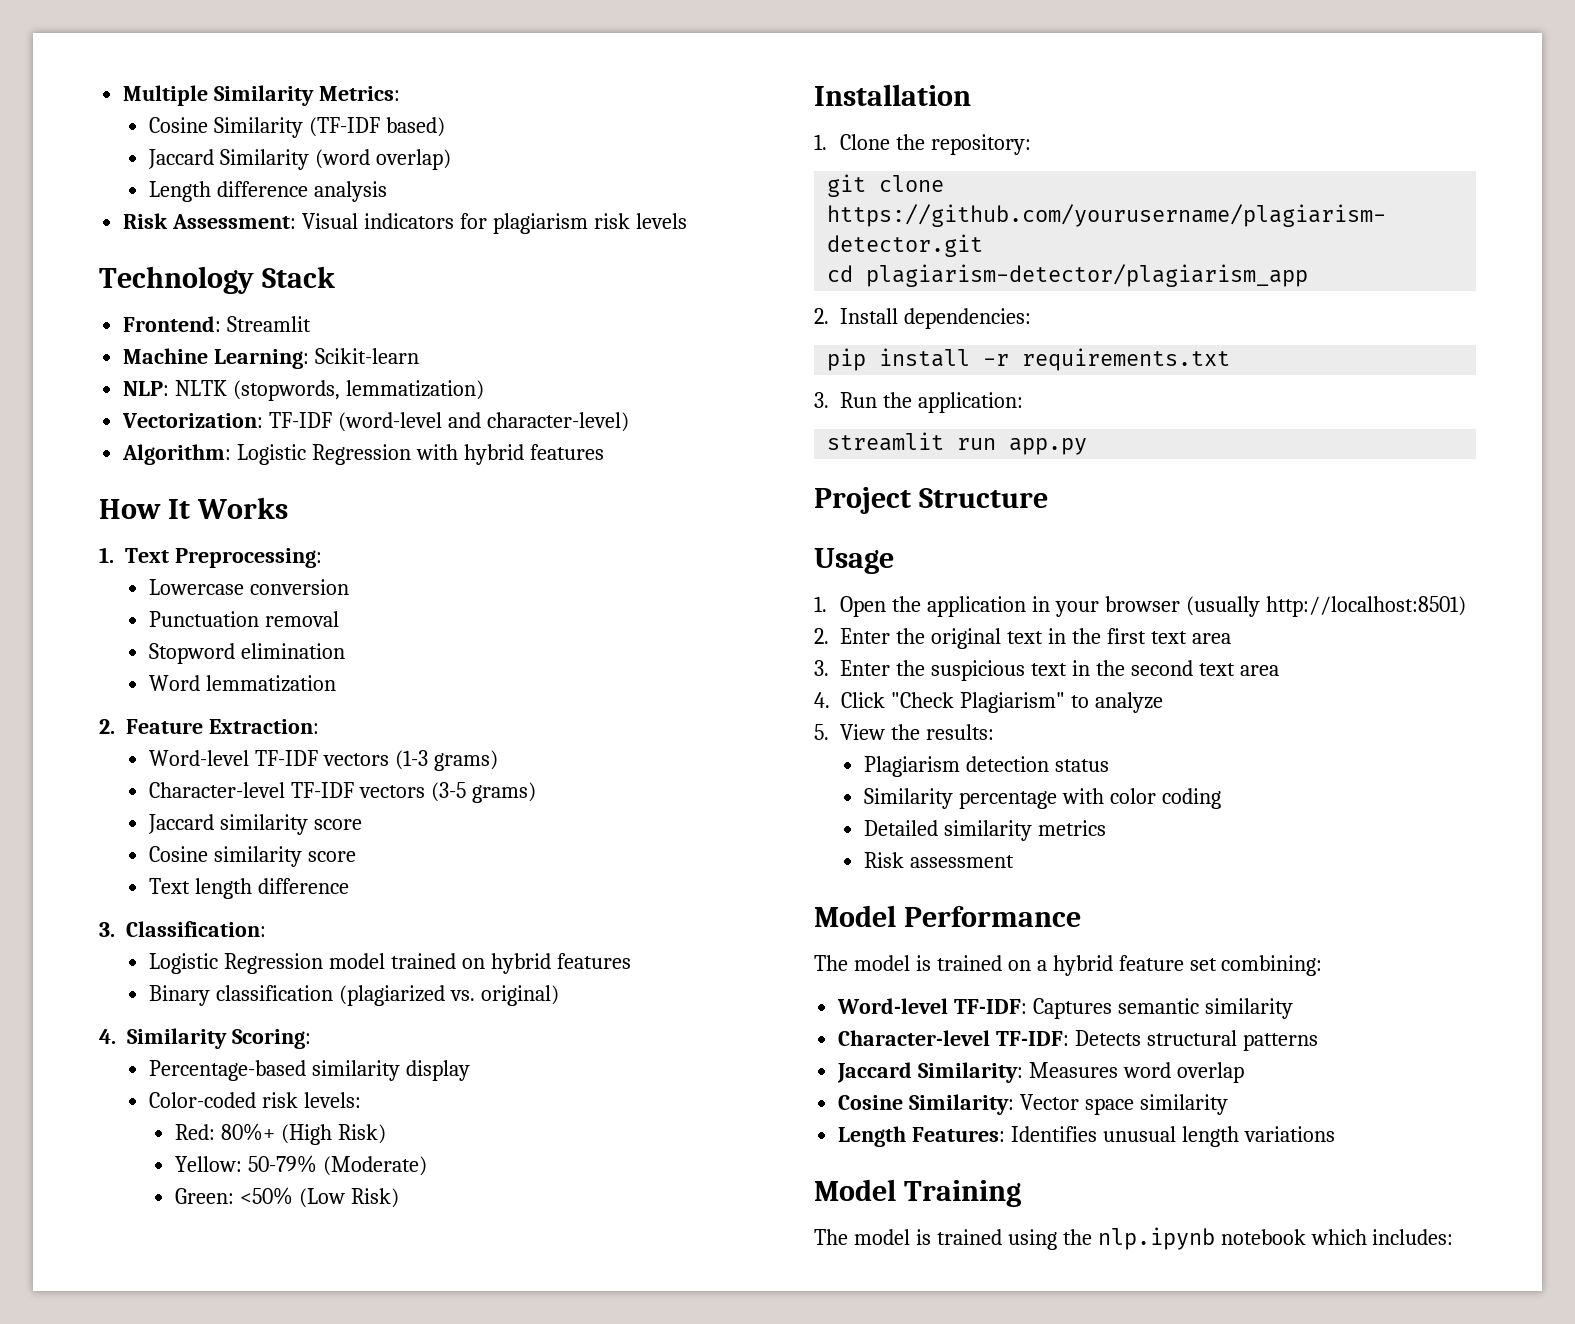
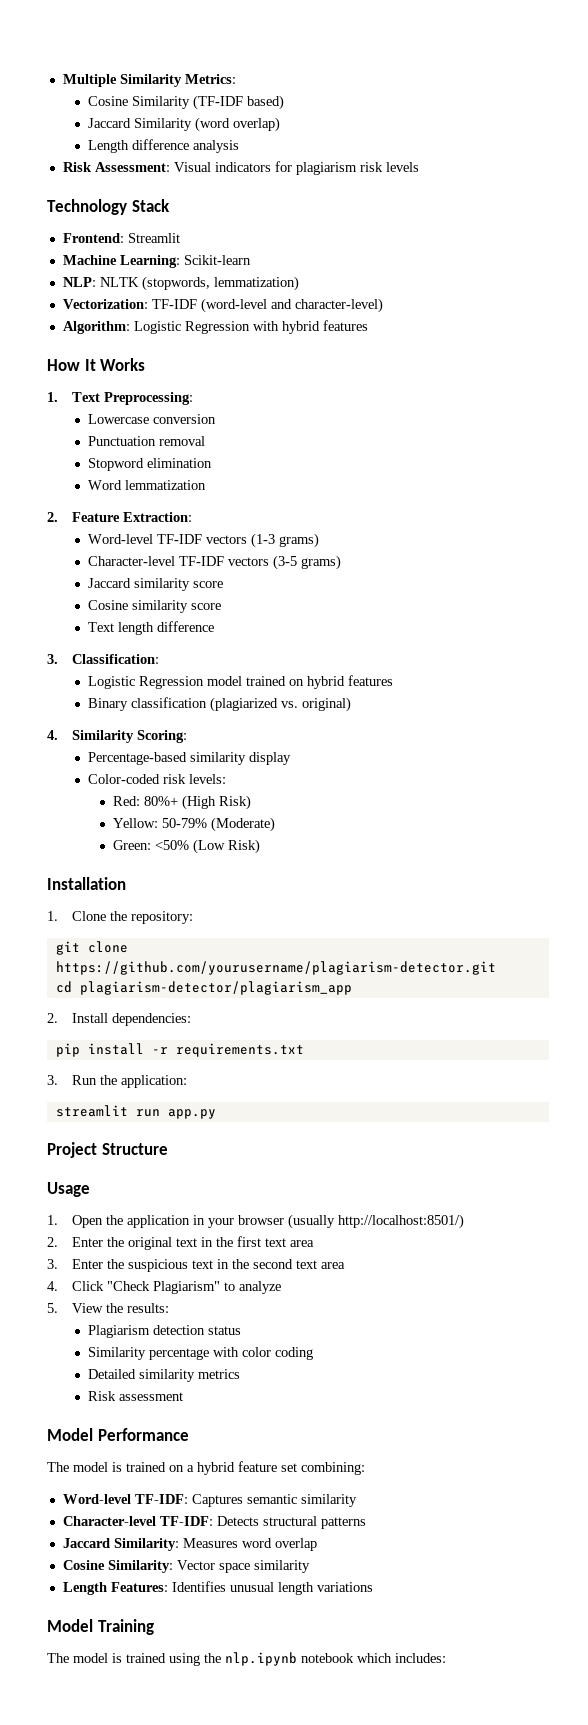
[1265,596,1466,617] http://localhost:8501) -> [338,1214,465,1229] http://localhost:8501/)

